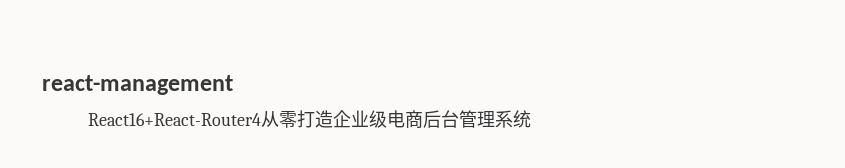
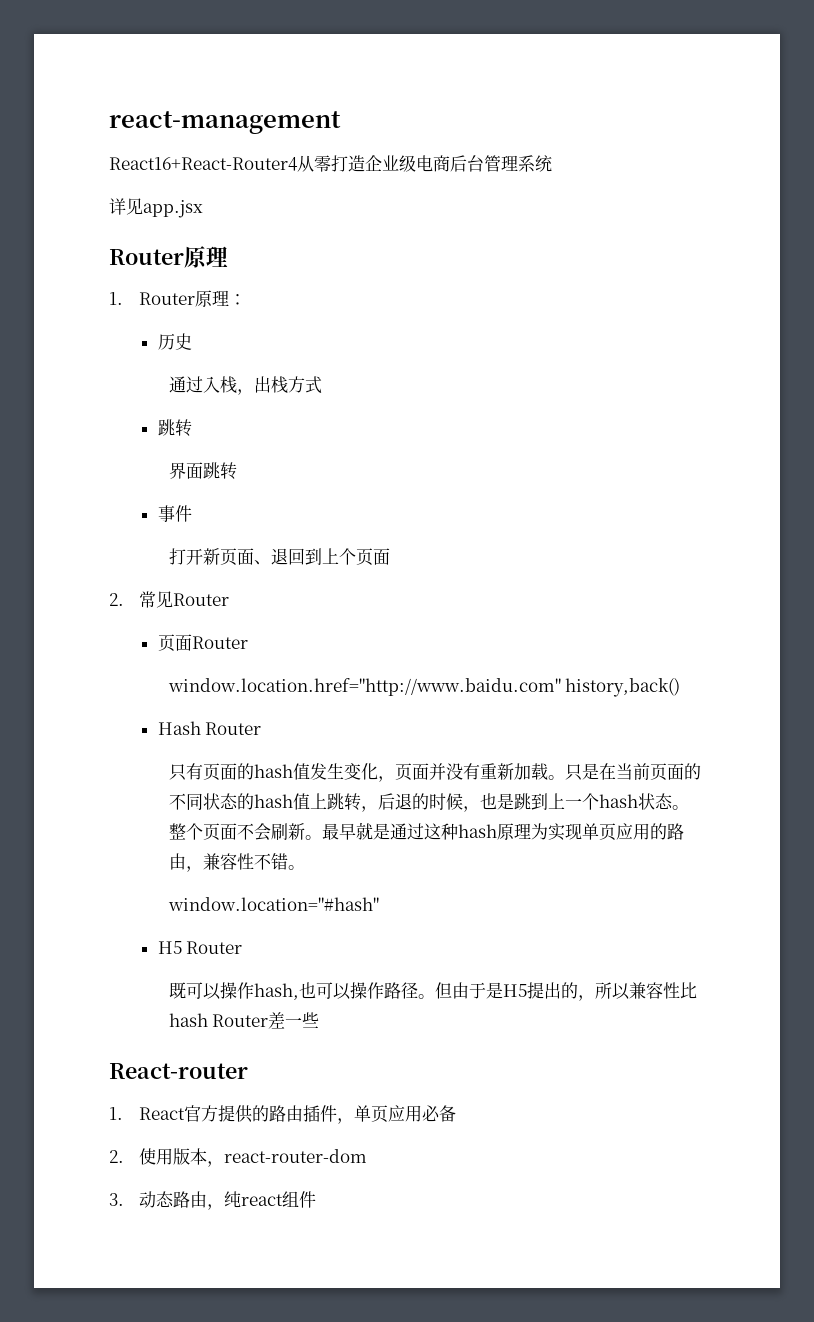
(532, 119) none -> [109,198,203,218] [109,246,228,268] [109,290,246,307] [157,333,192,350] [168,376,322,395] [157,419,192,437] [168,462,237,480] [157,505,192,522] [168,548,390,566] [109,591,229,608] [157,634,248,652] [167,678,681,697] [157,721,262,735] [168,763,701,782] [168,793,689,812] [168,822,684,841] [168,853,305,872] [167,897,379,911] [157,941,243,954] [168,982,697,1001] [168,1012,320,1029] [109,1063,248,1079] [109,1105,456,1124] [109,1148,367,1167] [109,1191,316,1210] // 详见app.jsx // Router原理 // 1. Router原理： // 历史 // 通过入栈，出栈方式 // 跳转 // 界面跳转 // 事件 // 打开新页面、退回到上个页面 // 2.常见Router // 页面Router // window.location.href="http://www.baidu.com" history,back() // Hash Router // 只有页面的hash值发生变化，页面并没有重新加载。只是在当前页面的不同状态的hash值上跳转，后退的时候，也是跳到上一个hash状态。整个页面不会刷新。最早就是通过这种hash原理为实现单页应用的路由，兼容性不错。 // window.location="#hash" // H5 Router // 既可以操作hash,也可以操作路径。但由于是H5提出的，所以兼容性比hash Router差一些 // React-router // 1. React官方提供的路由插件，单页应用必备 // 2.使用版本，react-router-dom // 3.动态路由，纯react组件

